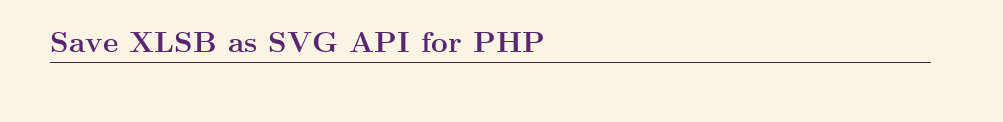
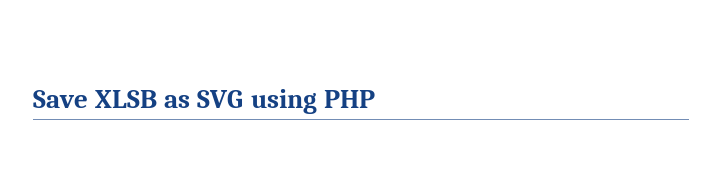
[349,32,462,52] API for -> [250,89,317,114] using

